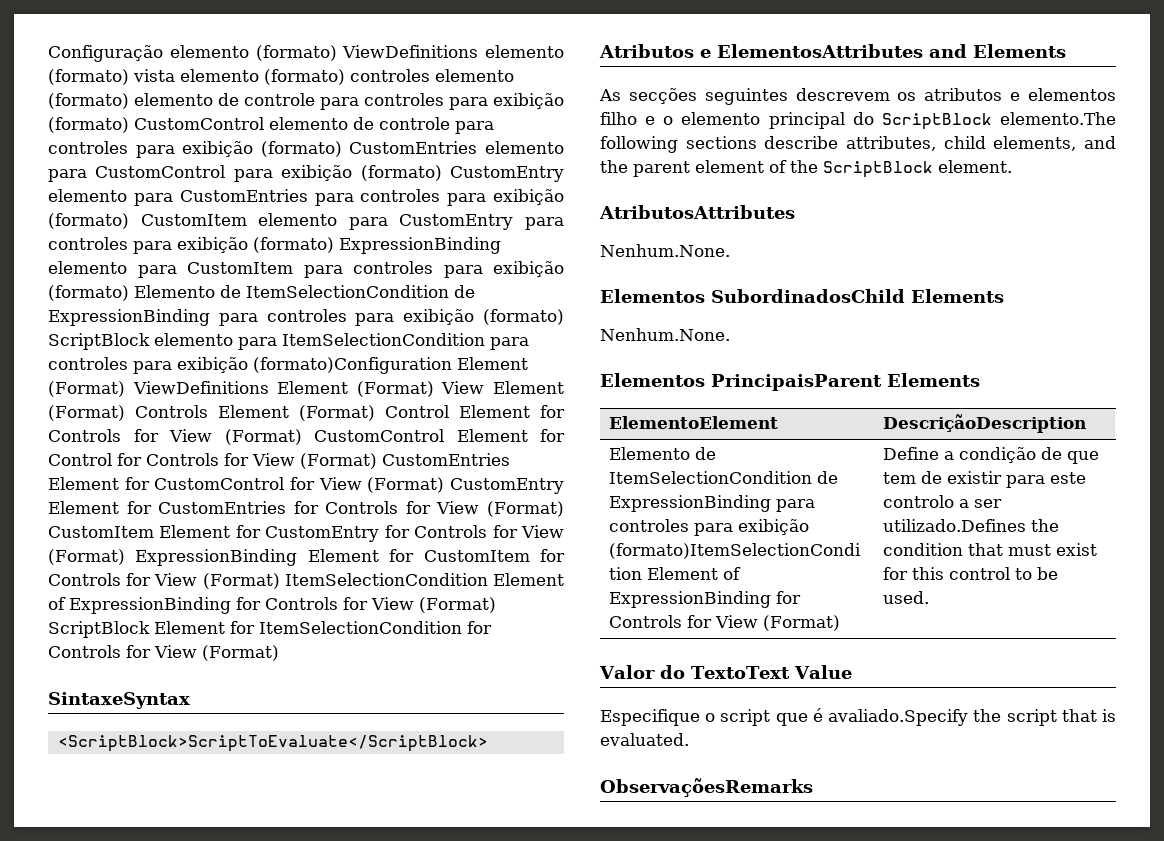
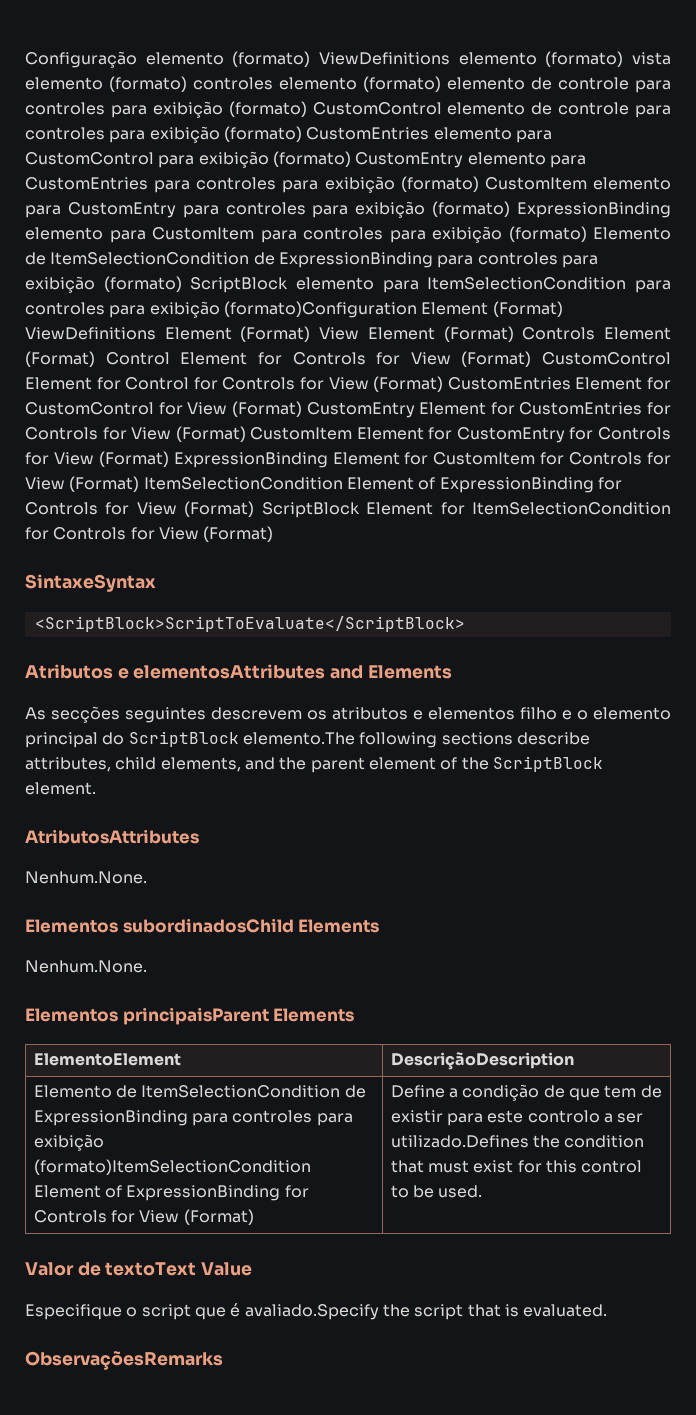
[717,44,923,58] ElementosAttributes -> [133,664,326,679] elementosAttributes
[711,289,905,303] SubordinadosChild -> [122,918,294,933] subordinadosChild
[711,374,882,391] PrincipaisParent -> [122,1007,269,1025] principaisParent
[659,665,790,679] do TextoText -> [77,1262,197,1276] de textoText

